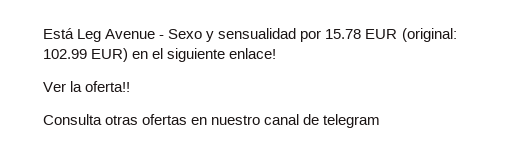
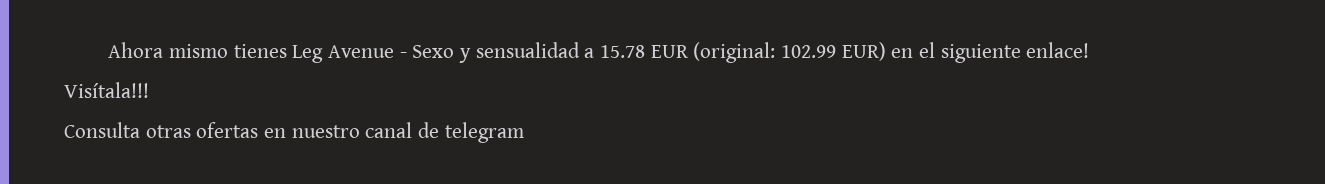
[43,28,74,39] Está -> [108,42,287,58] Ahora mismo tienes
[300,30,322,42] por -> [584,48,595,58] a
[43,81,131,92] Ver la oferta!! -> [64,82,149,98] Visítala!!!

